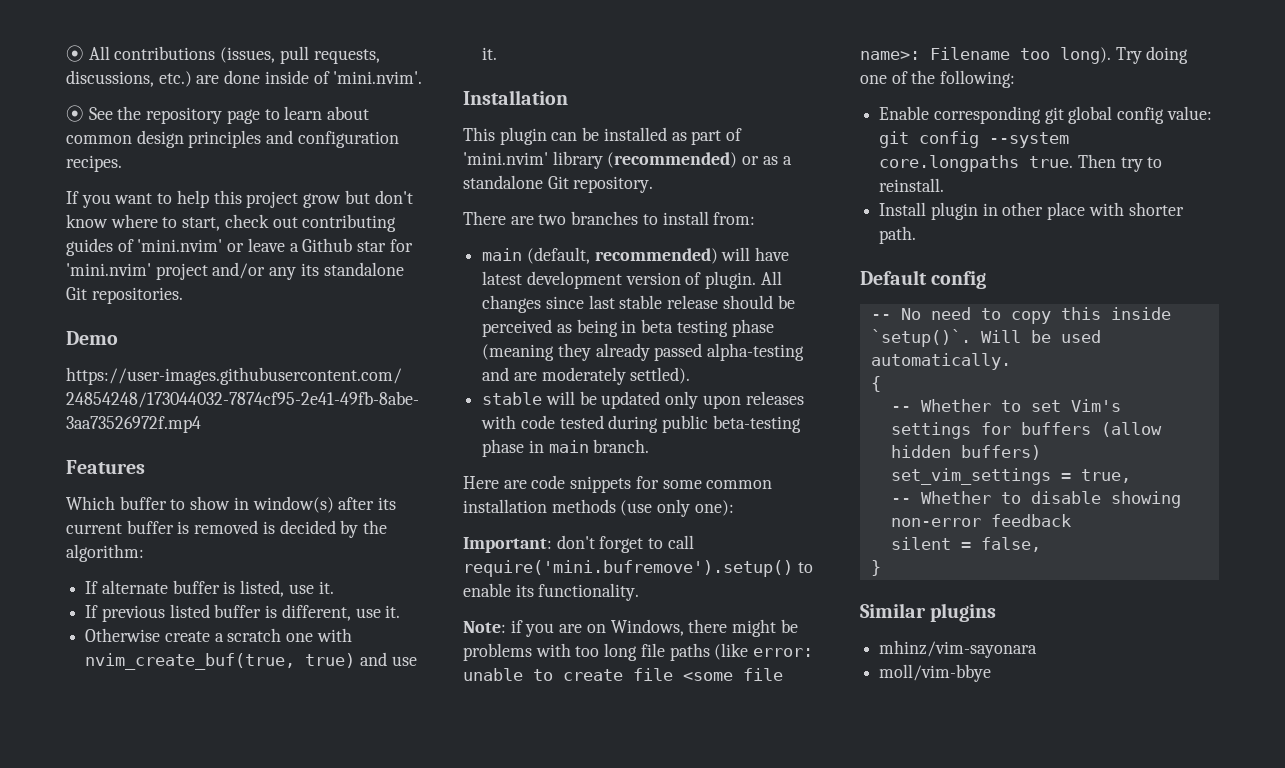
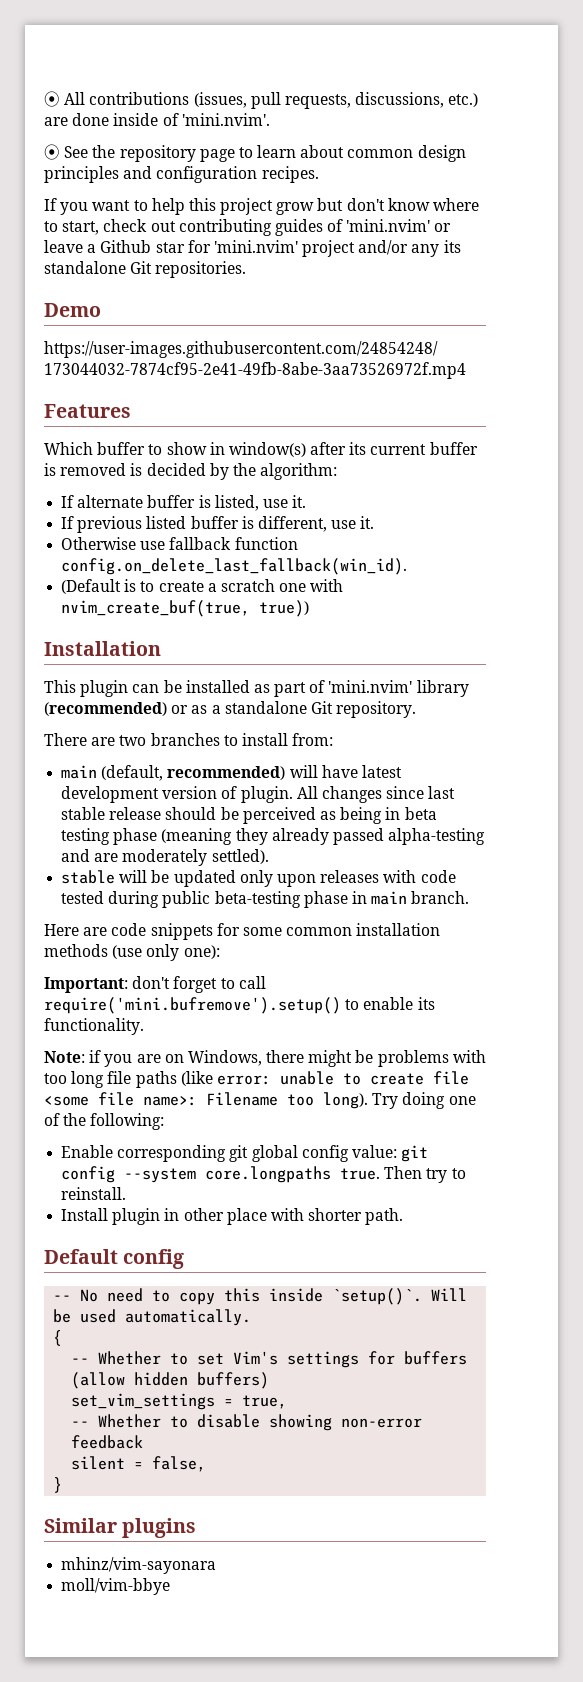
(161, 635) none -> [140,537,298,550] [61,558,408,575] [61,579,155,594] use fallback function config.on_delete_last_fallback(win_id). // (Default is to
[305,652,417,668] [482,47,498,60] true) and use it. -> [259,600,310,617] true))

